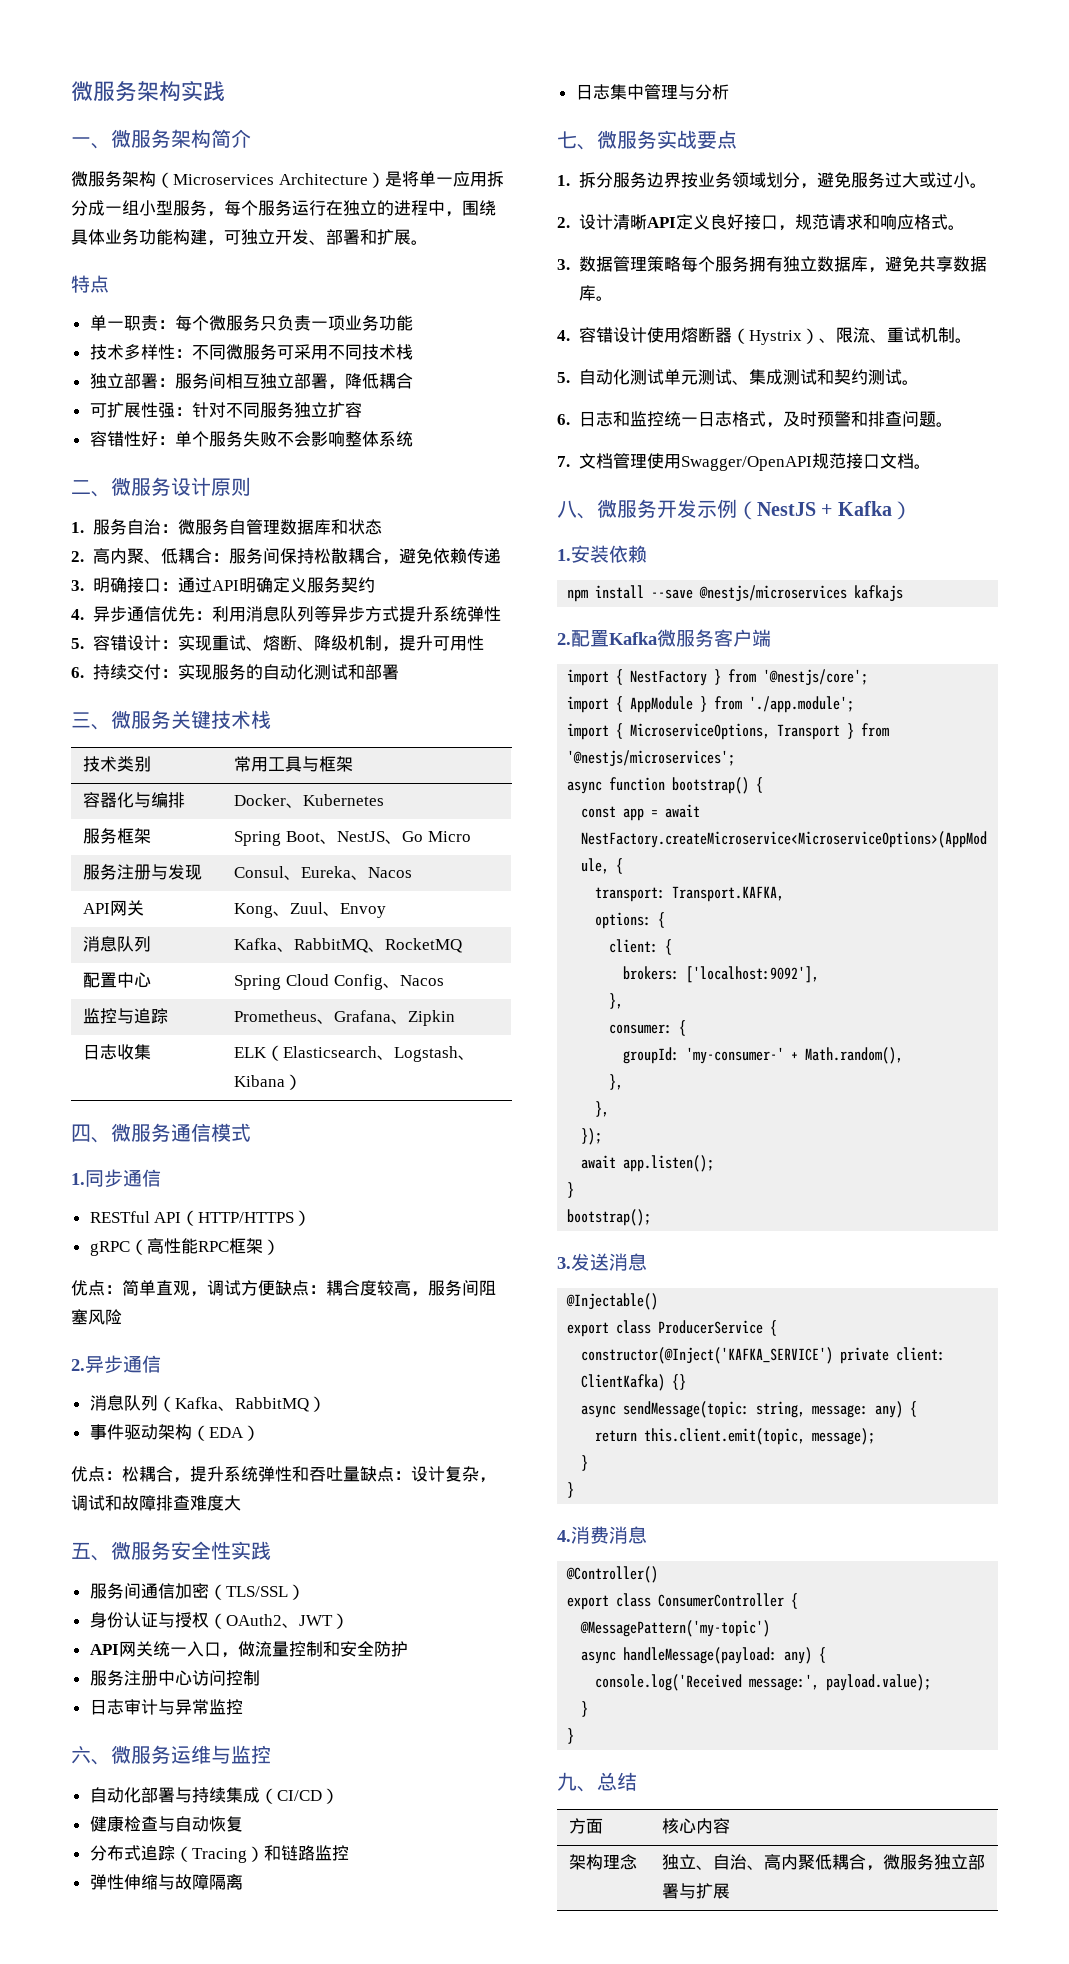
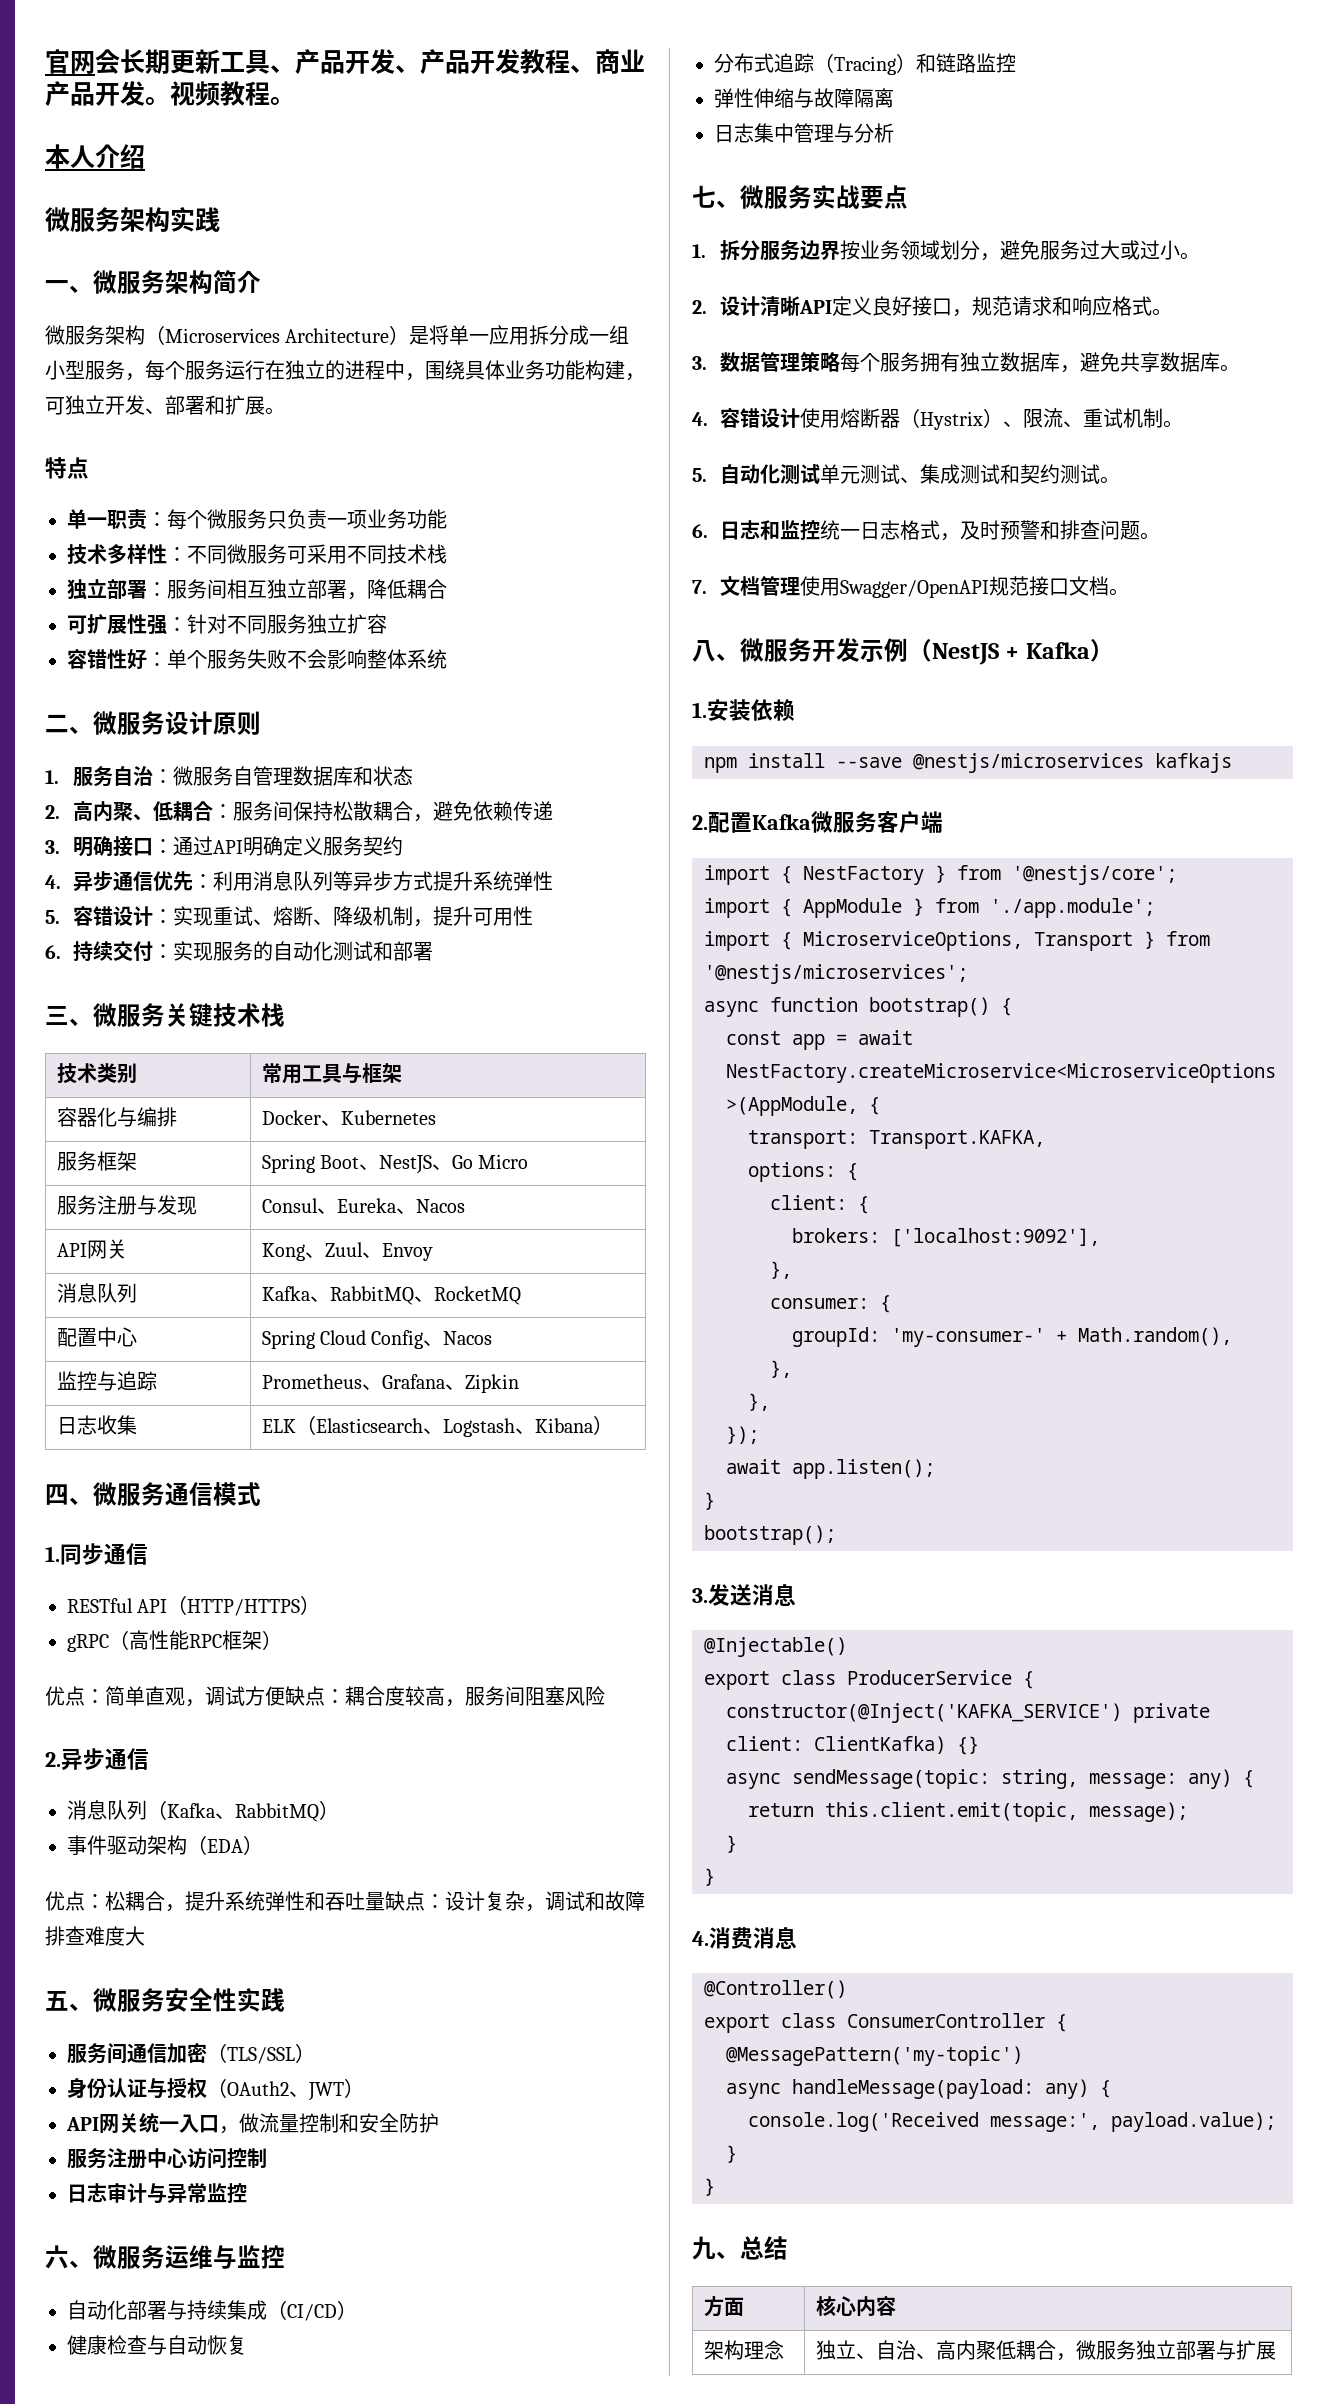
(71, 91) none -> [45,49,645,75] [45,81,295,107] [45,144,145,169] 官网会长期更新工具、产品开发、产品开发教程、商业产品开发。视频教程。 // 本人介绍 //

